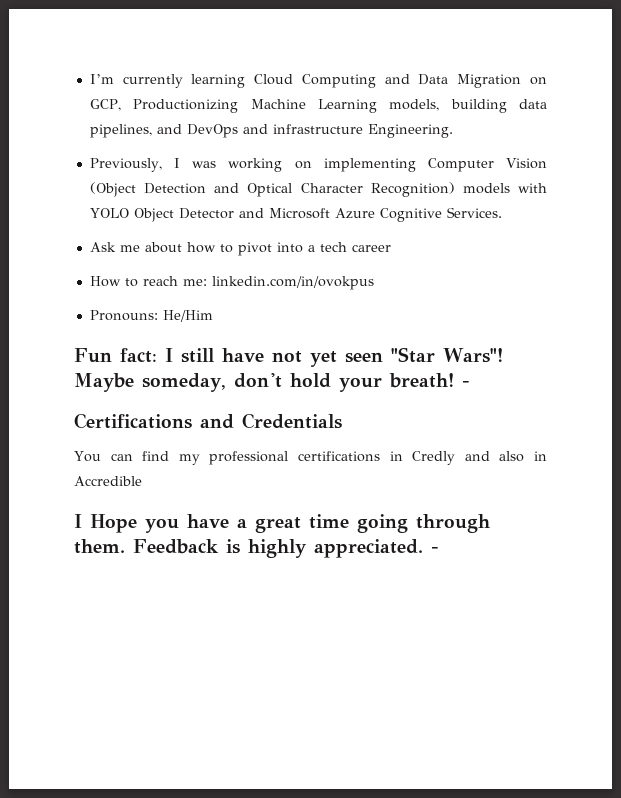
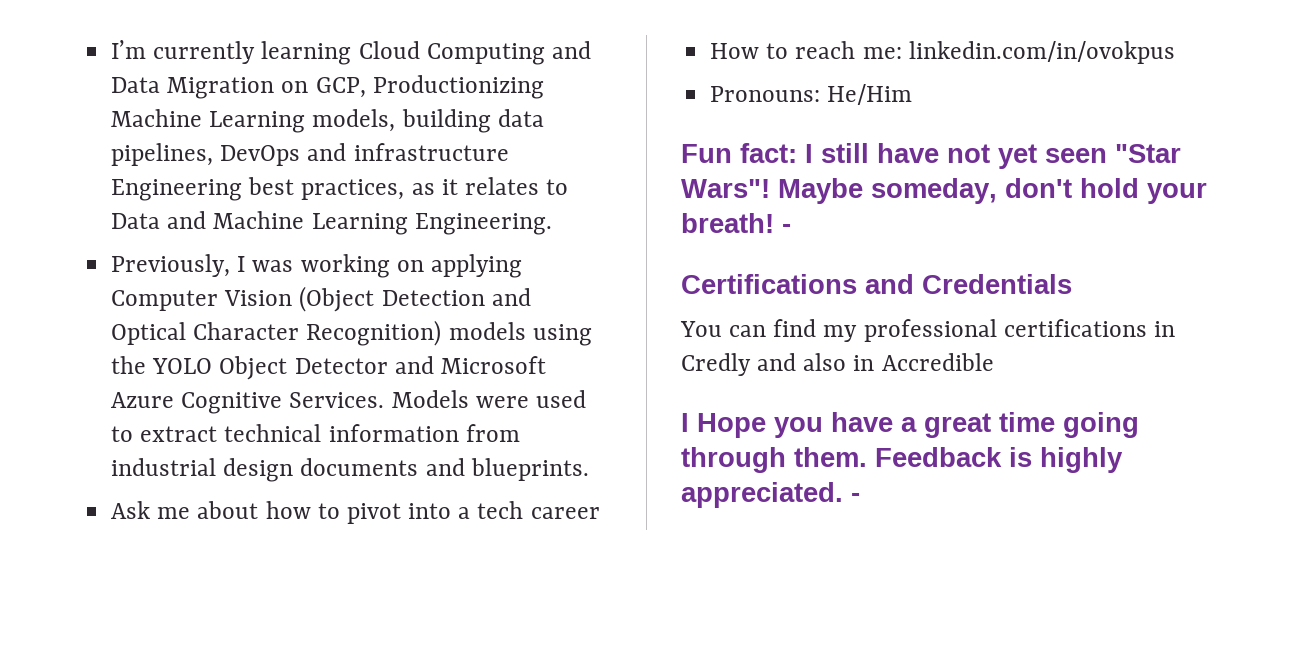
[156,124,182,134] and -> (214, 154) none
(363, 129) none -> [111,177,569,201] [111,211,408,235] Engineering best practices, as it relates to Data and Machine Learning
[323,158,416,172] implementing -> [430,254,522,278] applying
[518,183,547,193] with -> [532,324,592,346] [111,356,147,374] using the
(502, 212) none -> [391,390,586,408] [111,424,520,442] [111,458,589,482] Models were used to extract technical information from industrial design documents and blueprints.

